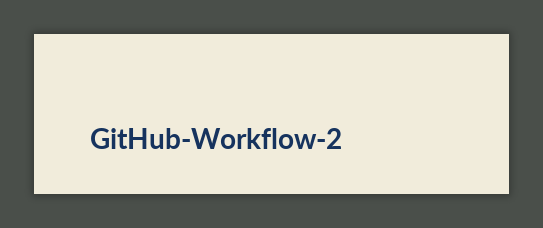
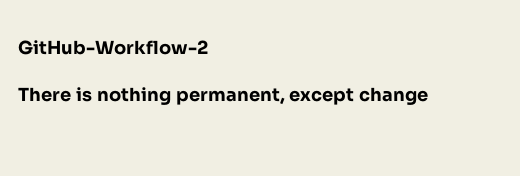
(342, 138) none -> [18,87,429,105] // There is nothing permanent, except change

